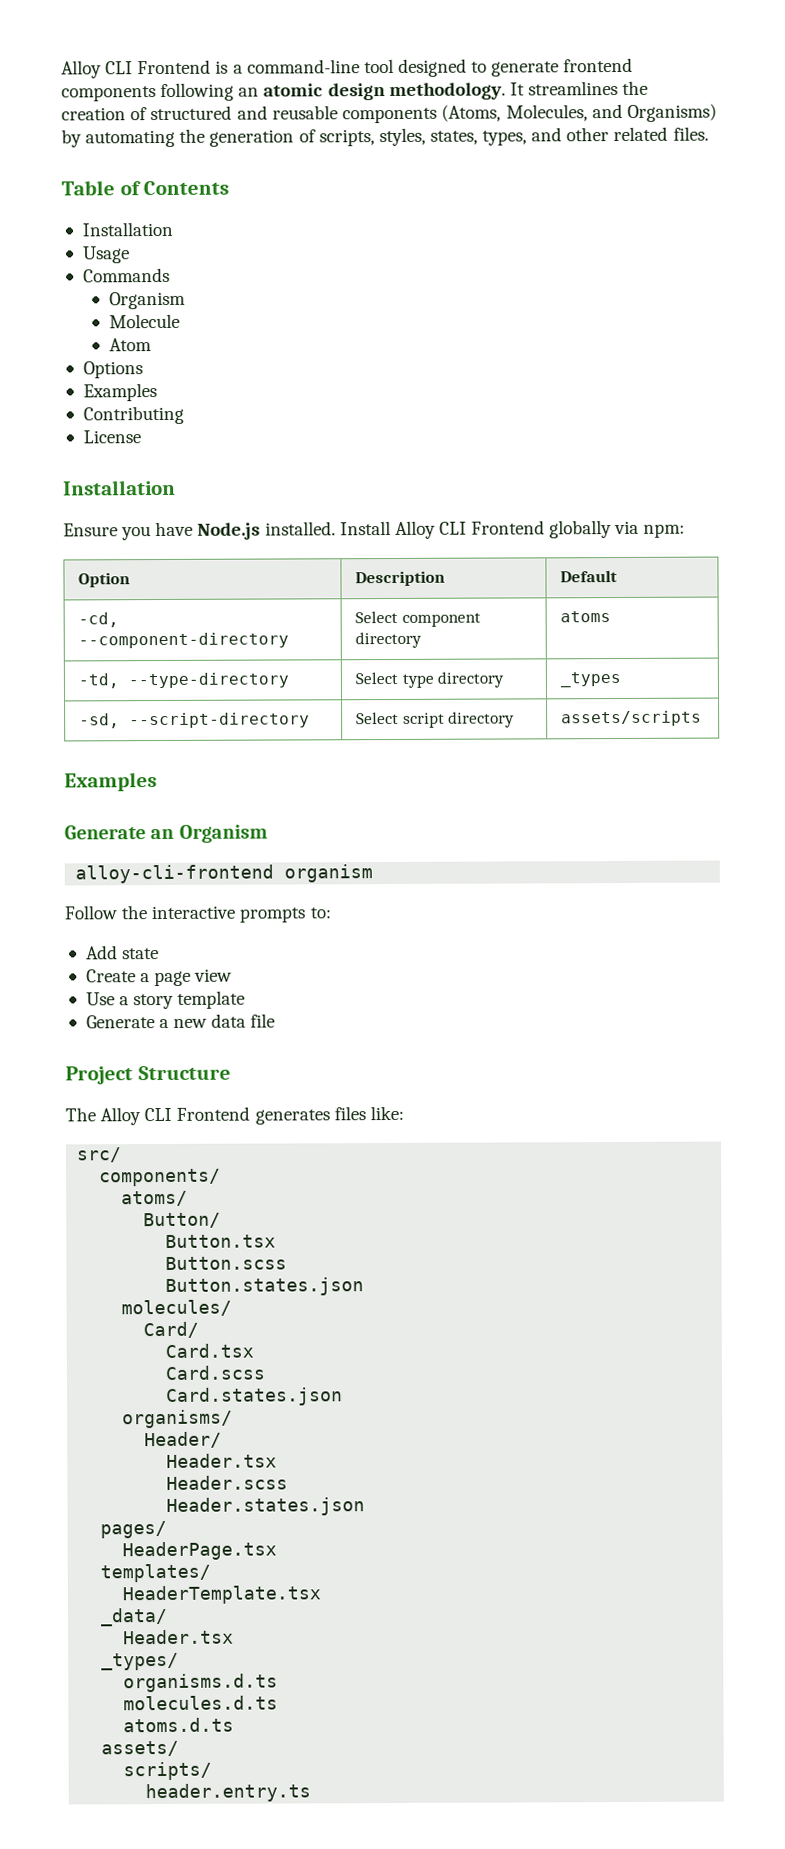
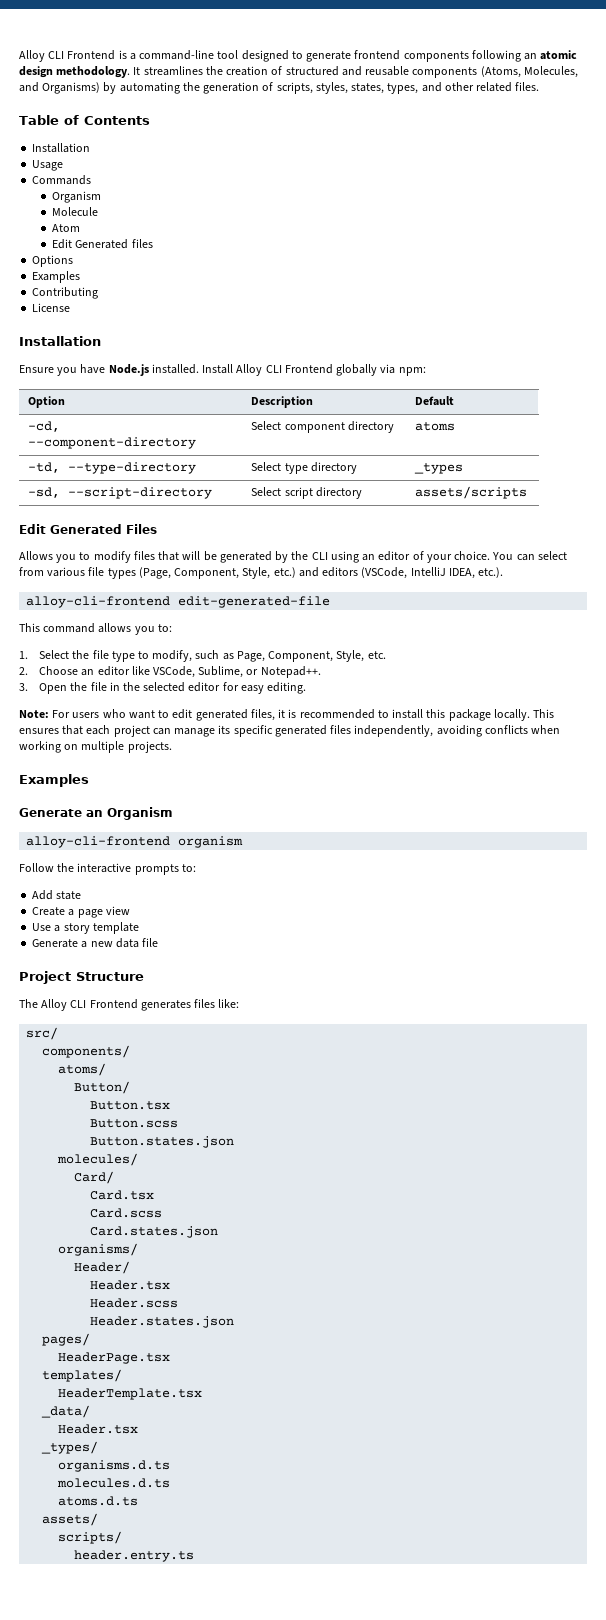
(152, 345) none -> [52,239,153,249] // Edit Generated files
(703, 718) none -> [19,524,157,534] [19,551,567,563] [19,567,504,579] [26,596,331,608] [19,623,172,635] [19,650,386,662] [19,666,321,678] [19,682,307,694] [19,709,555,721] [19,725,561,737] [19,741,172,753] // Edit Generated Files // Allows you to modify files that will be generated by the CLI using an editor of your choice. You can select from various file types (Page, Component, Style, etc.) and editors (VSCode, IntelliJ IDEA, etc.). // alloy-cli-frontend edit-generated-file // This command allows you to: // 1. Select the file type to modify, such as Page, Component, Style, etc. // 2. Choose an editor like VSCode, Sublime, or Notepad++. // 3. Open the file in the selected editor for easy editing. // Note: For users who want to edit generated files, it is recommended to install this package locally. This ensures that each project can manage its specific generated files independently, avoiding conflicts when working on multiple projects.

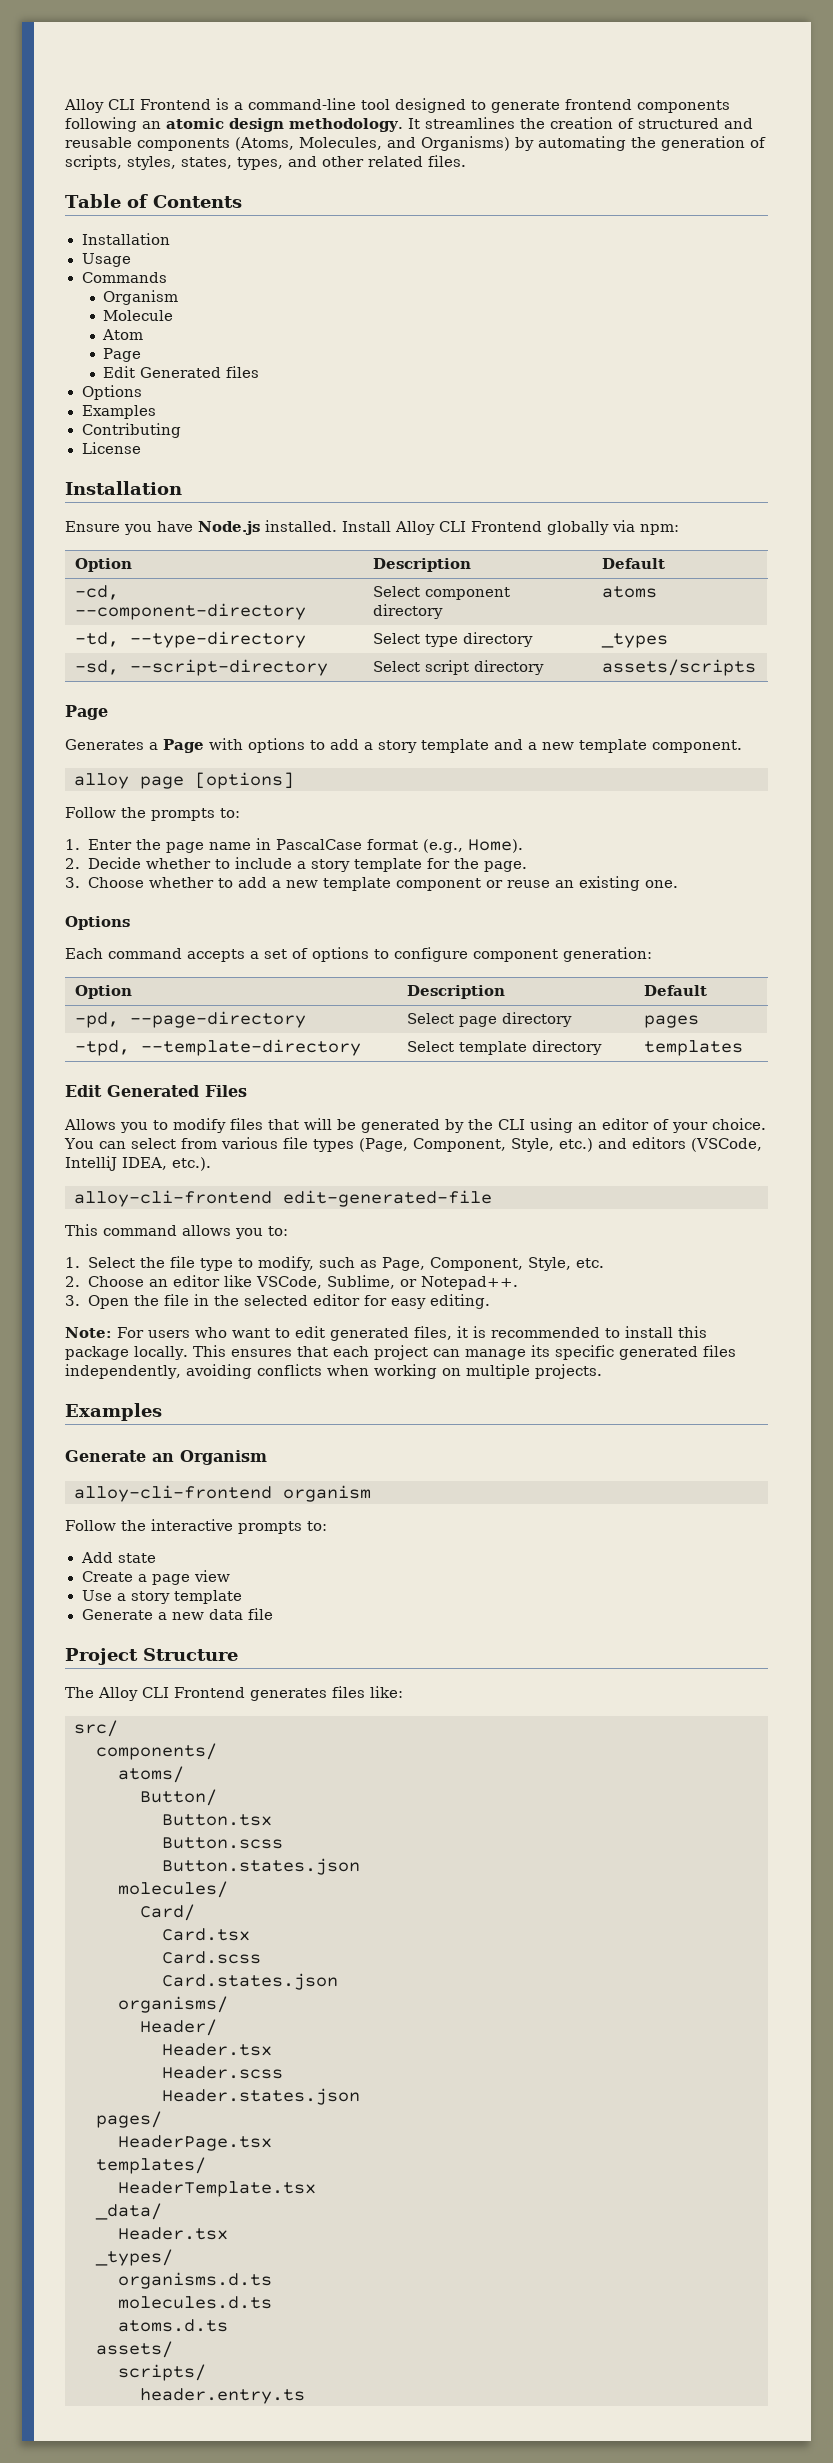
(81, 228) none -> [103,348,142,362] // Page
(528, 492) none -> [65,705,108,720] [65,738,742,753] [74,772,294,789] [65,807,240,821] [65,838,523,853] [65,857,527,872] [65,876,678,891] [65,916,130,930] [65,947,652,962] [74,985,132,999] [406,985,505,999] [643,985,707,996] [74,1011,306,1028] [406,1012,572,1027] [643,1015,699,1028] [74,1039,361,1056] [406,1040,602,1055] [643,1040,743,1056] // Page // Generates a Page with options to add a story template and a new template component. // alloy page [options] // Follow the prompts to: // 1. Enter the page name in PascalCase format (e.g., Home). // 2. Decide whether to include a story template for the page. // 3. Choose whether to add a new template component or reuse an existing one. // Options // Each command accepts a set of options to configure component generation: // Option | Description | Default // -pd, --page-directory | Select page directory | pages // -tpd, --template-directory | Select template directory | templates

